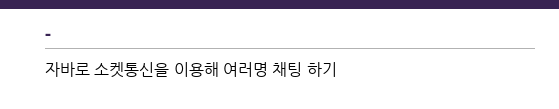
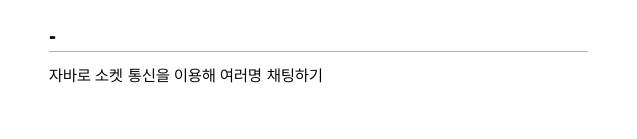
[94,62,337,78] 소켓통신을 이용해 여러명 채팅 하기 -> [95,68,323,83] 소켓 통신을 이용해 여러명 채팅하기

